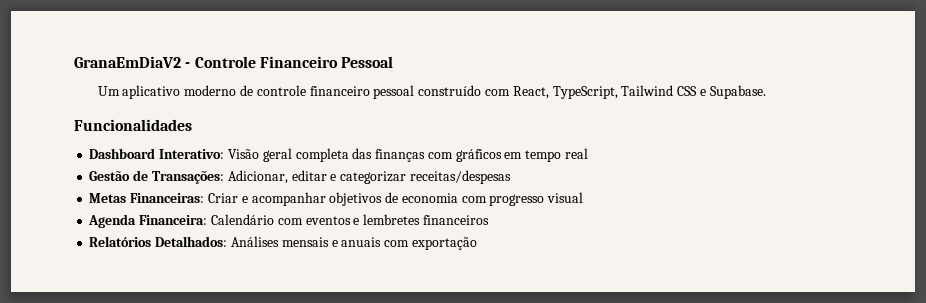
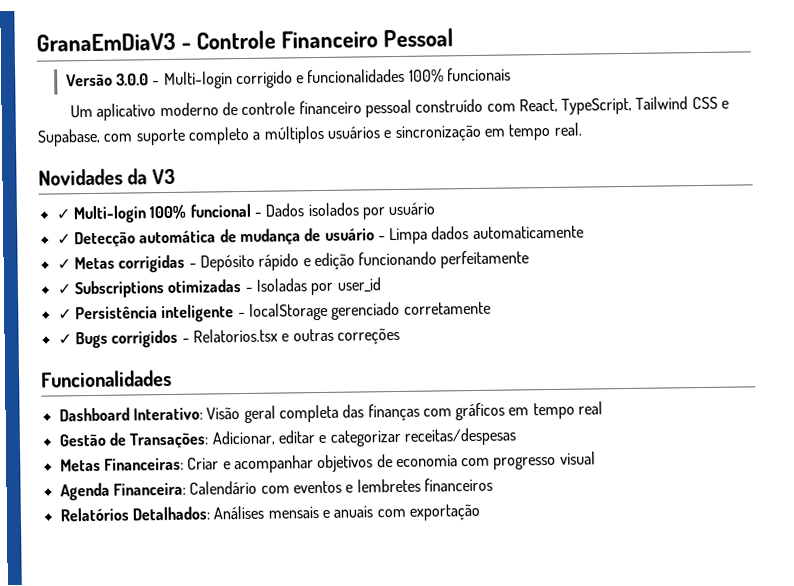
[74,56,181,68] GranaEmDiaV2 -> [36,32,176,52] GranaEmDiaV3
(394, 62) none -> [65,67,512,90] // Versão 3.0.0 - Multi-login corrigido e funcionalidades 100% funcionais
[709,85,766,99] Supabase. -> [37,122,582,147] [38,168,175,186] [55,202,436,224] [56,225,584,249] [56,250,530,273] [56,277,381,299] [57,301,491,323] [57,327,400,349] Supabase, com suporte completo a múltiplos usuários e sincronização em tempo real. // Novidades da V3 // ✓ Multi-login 100% funcional - Dados isolados por usuário // ✓ Detecção automática de mudança de usuário - Limpa dados automaticamente // ✓ Metas corrigidas - Depósito rápido e edição funcionando perfeitamente // ✓ Subscriptions otimizadas - Isoladas por user_id // ✓ Persistência inteligente - localStorage gerenciado corretamente // ✓ Bugs corrigidos - Relatorios.tsx e outras correções

